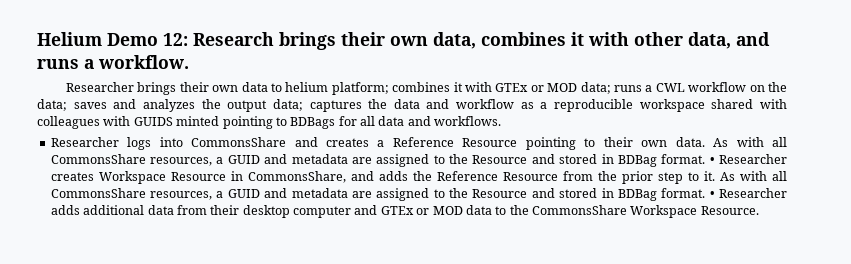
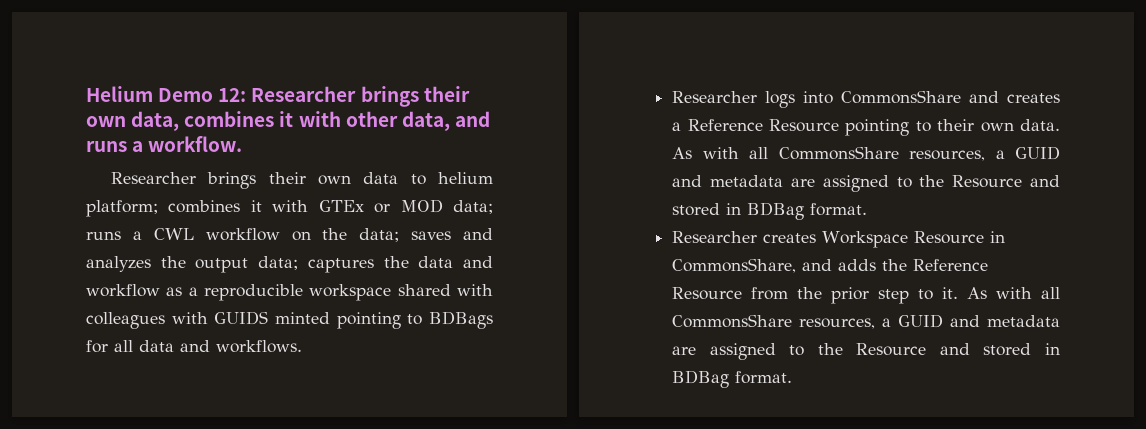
[193,32,274,46] Research -> [251,86,357,102] Researcher
[709,157,715,164] • -> (868, 209) //
[709,188,788,198] [50,205,759,218] • Researcher adds additional data from their desktop computer and GTEx or MOD data to the CommonsShare Workspace Resource. -> (793, 377) none

